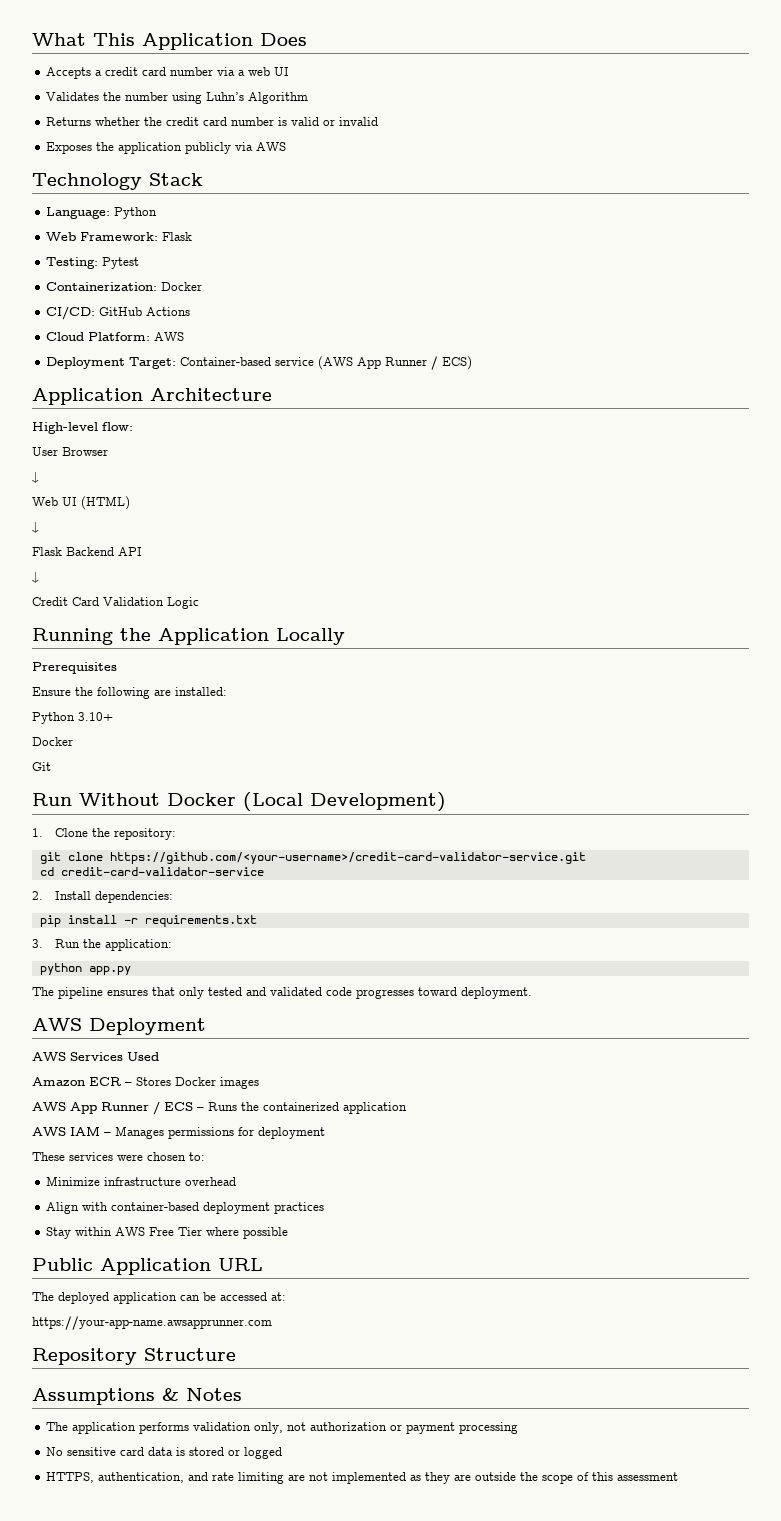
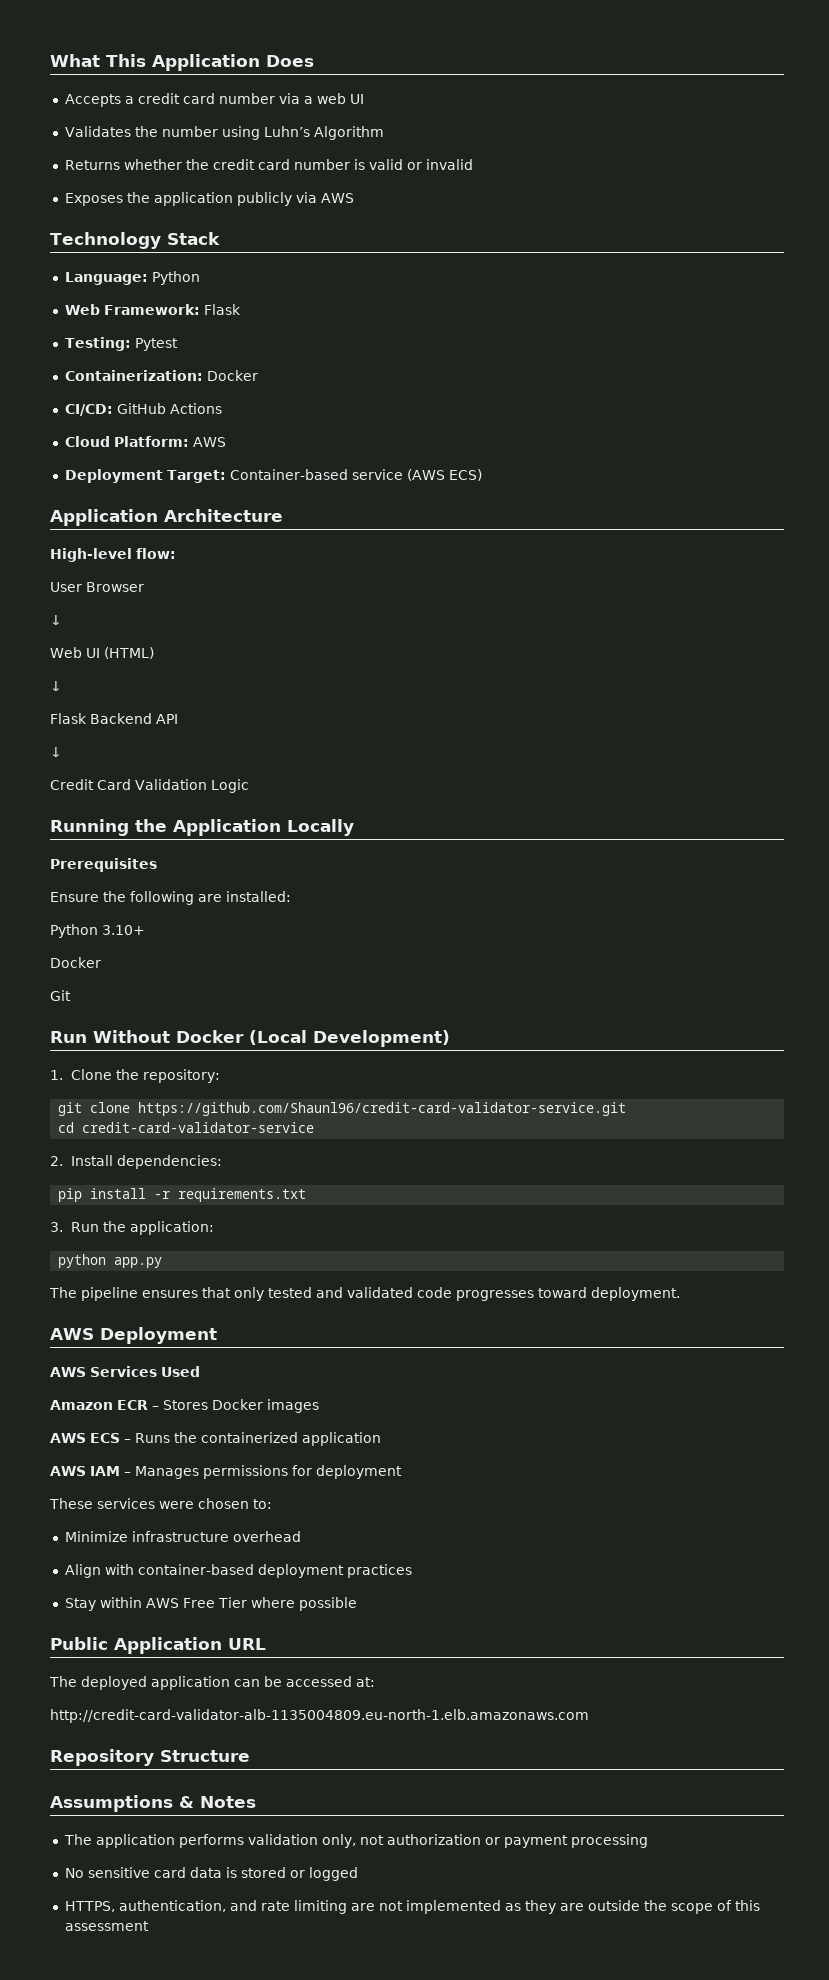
[357,356,439,370] App Runner / -> (445, 475) none
[109,852,586,864] https://github.com/<your-username>/credit-card-validator-service.git -> [138,1102,627,1116] https://github.com/Shaunl96/credit-card-validator-service.git
[70,1101,160,1115] App Runner / -> (86, 1438) none
[32,1316,272,1330] https://your-app-name.awsapprunner.com -> [50,1709,589,1723] http://credit-card-validator-alb-1135004809.eu-north-1.elb.amazonaws.com

